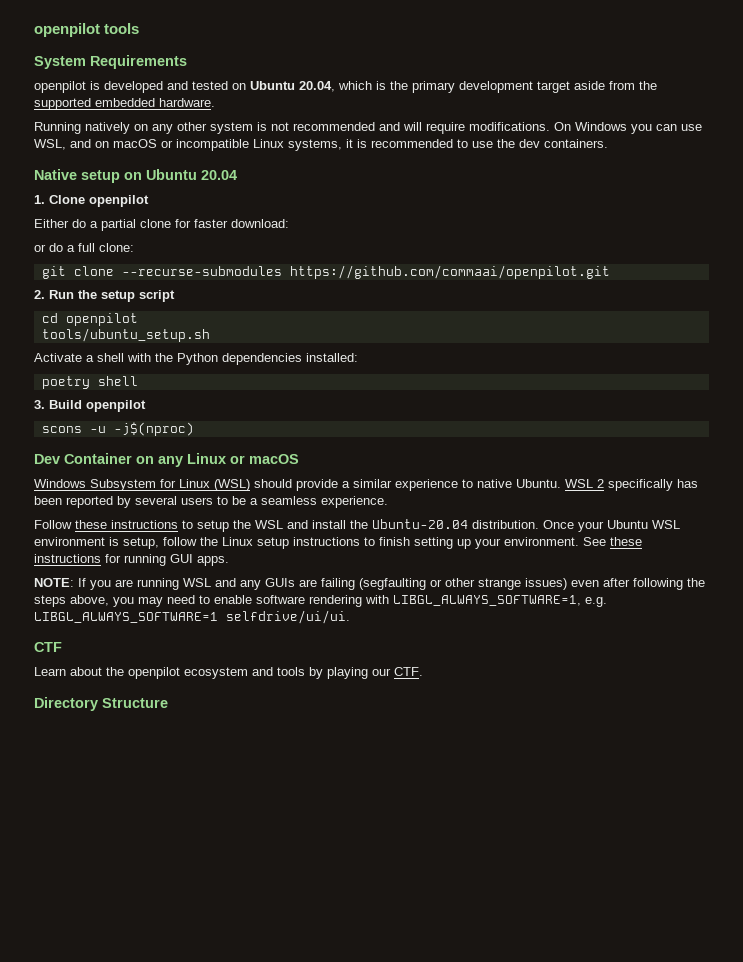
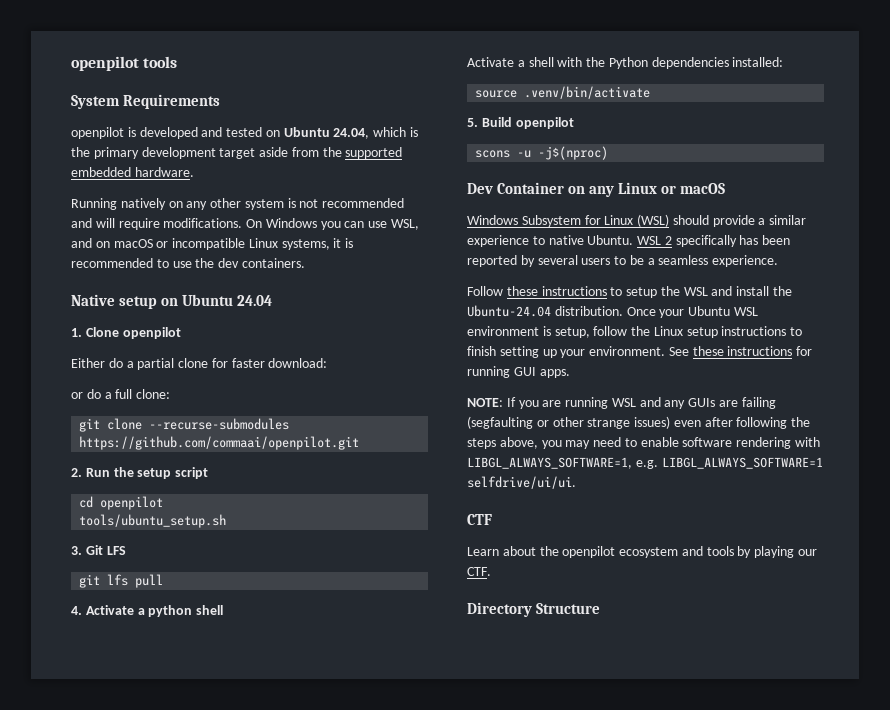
[299,81,335,92] 20.04, -> [333,128,370,139] 24.04,
[201,170,237,180] 20.04 -> [237,295,273,306] 24.04
(210, 335) none -> [71,545,126,555] [79,574,164,588] [71,605,224,617] // 3. Git LFS // git lfs pull // 4. Activate a python shell
[41,376,138,389] [34,400,45,409] poetry shell // 3. -> [475,86,651,99] [467,118,478,127] source .venv/bin/activate // 5.
[372,519,468,529] Ubuntu-20.04 -> [467,305,551,317] Ubuntu-24.04

